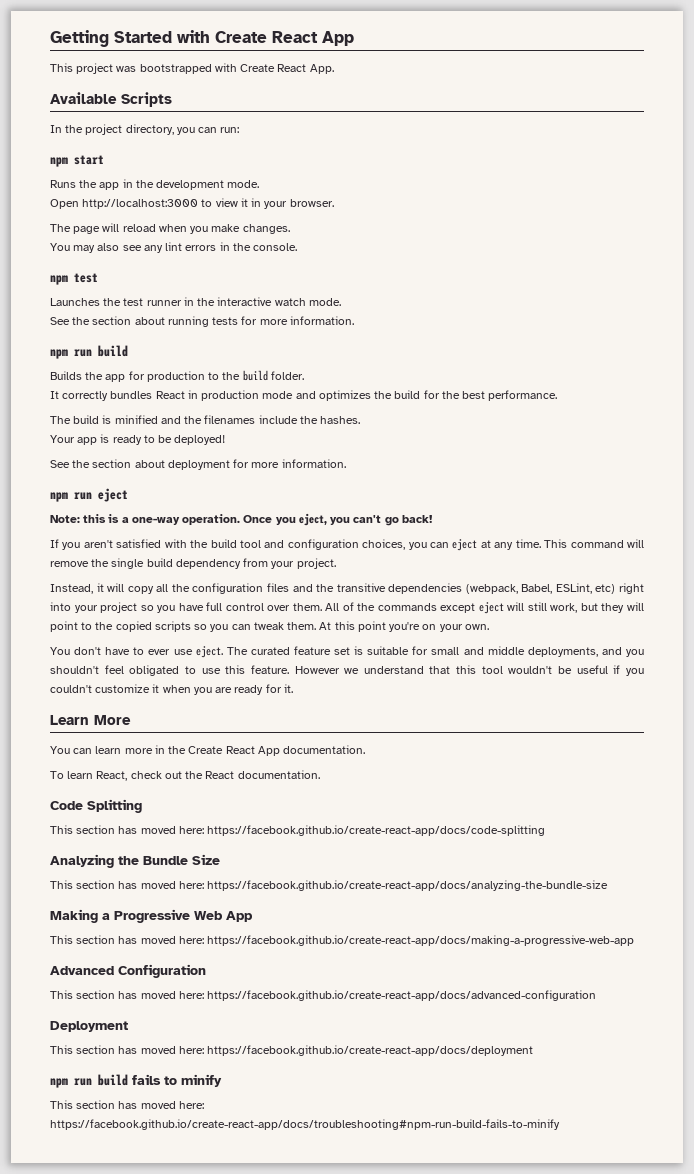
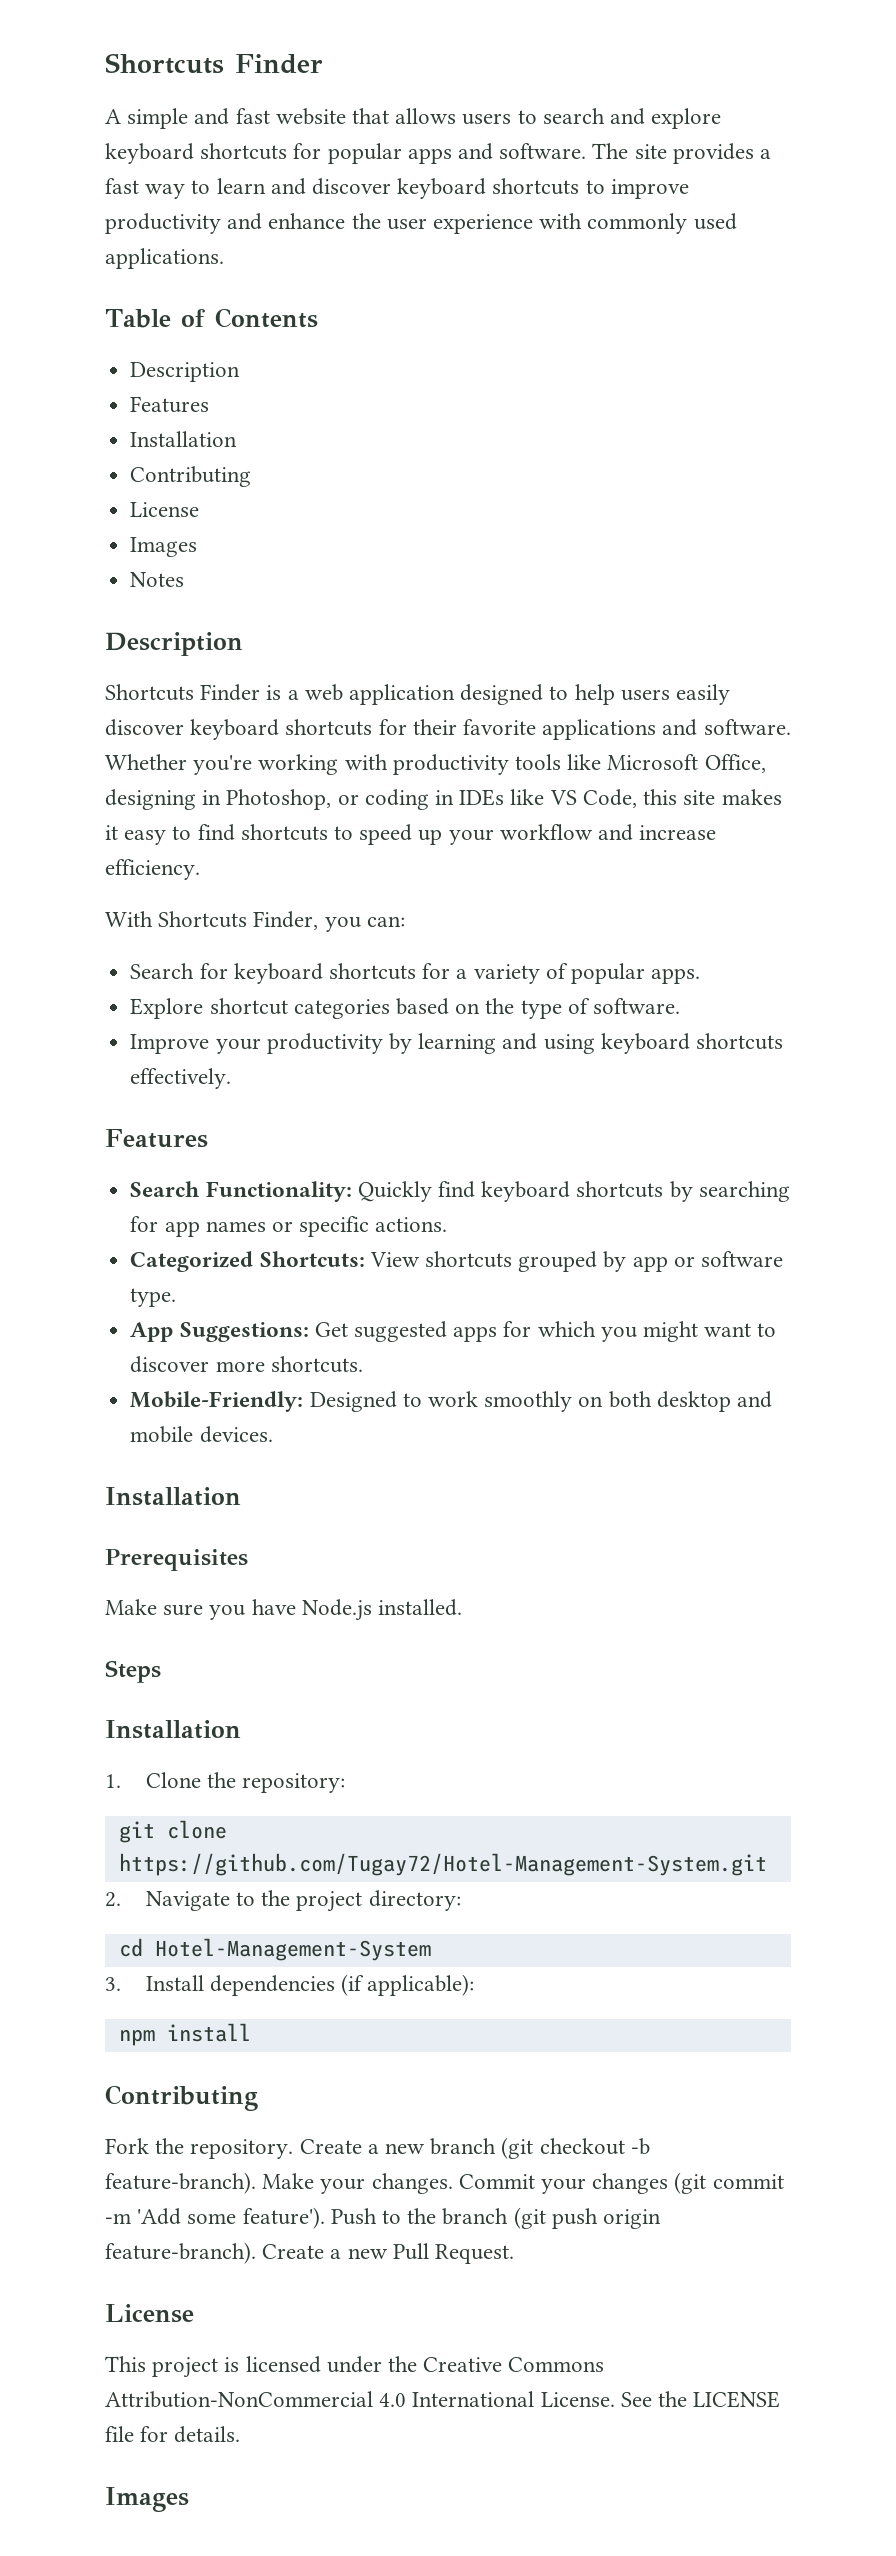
[50,30,354,47] [50,63,334,74] [50,92,172,107] [50,124,240,135] [50,155,104,167] [50,179,260,190] [50,198,334,209] [50,223,290,234] [50,242,298,253] [50,273,98,285] [50,297,341,306] [50,316,354,327] [50,345,128,359] [50,370,304,382] [50,390,558,401] [50,415,361,424] [50,434,226,445] [50,459,346,470] [50,488,128,502] [50,513,432,526] [50,539,644,551] [50,558,336,569] [50,583,644,594] [50,602,644,614] [50,621,489,632] [50,646,644,658] [50,665,644,676] [50,684,293,695] [50,715,131,725] [50,745,366,756] [50,770,320,781] [50,799,142,813] [50,825,546,836] [50,854,220,868] [50,880,609,891] [50,909,253,923] [50,935,635,946] [50,964,206,978] [50,990,597,1001] [50,1021,128,1032] [50,1045,534,1056] [50,1074,222,1088] [50,1100,204,1109] [50,1119,560,1130] Getting Started with Create React App // This project was bootstrapped with Create React App. // Available Scripts // In the project directory, you can run: // npm start // Runs the app in the development mode. // Open http://localhost:3000 to view it in your browser. // The page will reload when you make changes. // You may also see any lint errors in the console. // npm test // Launches the test runner in the interactive watch mode. // See the section about running tests for more information. // npm run build // Builds the app for production to the build folder. // It correctly bundles React in production mode and optimizes the build for the best performance. // The build is minified and the filenames include the hashes. // Your app is ready to be deployed! // See the section about deployment for more information. // npm run eject // Note: this is a one-way operation. Once you eject, you can't go back! // If you aren't satisfied with the build tool and configuration choices, you can eject at any time. This command will remove the single build dependency from your project. // Instead, it will copy all the configuration files and the transitive dependencies (webpack, Babel, ESLint, etc) right into your project so you have full control over them. All of the commands except eject will still work, but they will point to the copied scripts so you can tweak them. At this point you're on your own. // You don't have to ever use eject. The curated feature set is suitable for small and middle deployments, and you shouldn't feel obligated to use this feature. However we understand that this tool wouldn't be useful if you couldn't customize it when you are ready for it. // Learn More // You can learn more in the Create React App documentation. // To learn React, check out the React documentation. // Code Splitting // This section has moved here: https://facebook.github.io/create-react-app/docs/code-splitting // Analyzing the Bundle Size // This section has moved here: https://facebook.github.io/create-react-app/docs/analyzing-the-bundle-size // Making a Progressive Web App // This section has moved here: https://facebook.github.io/create-react-app/docs/making-a-progressive-web-app // Advanced Configuration // This section has moved here: https://facebook.github.io/create-react-app/docs/advanced-configuration // Deployment // This section has moved here: https://facebook.github.io/create-react-app/docs/deployment // npm run build fails to minify // This section has moved here: https://facebook.github.io/create-react-app/docs/troubleshooting#npm-run-build-fails-to-minify -> [105,53,323,74] [105,108,722,129] [105,143,772,164] [105,178,689,199] [105,213,737,234] [105,248,224,269] [105,308,318,328] [130,362,241,382] [130,396,210,413] [130,431,238,447] [130,466,252,487] [130,502,200,517] [130,537,198,557] [130,572,185,587] [105,632,243,656] [105,684,731,705] [105,719,791,740] [105,754,766,775] [105,789,782,810] [105,824,717,845] [105,859,200,880] [105,911,405,932] [130,963,701,984] [130,998,680,1019] [130,1033,783,1054] [130,1068,232,1089] [105,1129,208,1148] [130,1181,790,1202] [130,1216,448,1237] [130,1251,783,1272] [130,1288,177,1307] [130,1321,777,1342] [130,1356,363,1373] [130,1391,772,1412] [130,1426,273,1443] [105,1487,241,1506] [105,1549,248,1571] [105,1599,463,1621] [105,1660,161,1683] [105,1720,241,1739] [105,1772,346,1793] [118,1820,227,1843] [118,1853,767,1876] [105,1890,461,1912] [118,1938,431,1961] [105,1974,475,1996] [118,2023,251,2046] [105,2085,258,2111] [105,2137,650,2159] [105,2172,784,2194] [105,2207,662,2229] [105,2242,515,2264] [105,2304,194,2323] [105,2356,605,2378] [105,2391,781,2408] [105,2426,241,2443] [105,2487,189,2512] Shortcuts Finder // A simple and fast website that allows users to search and explore keyboard shortcuts for popular apps and software. The site provides a fast way to learn and discover keyboard shortcuts to improve productivity and enhance the user experience with commonly used applications. // Table of Contents // Description // Features // Installation // Contributing // License // Images // Notes // Description // Shortcuts Finder is a web application designed to help users easily discover keyboard shortcuts for their favorite applications and software. Whether you're working with productivity tools like Microsoft Office, designing in Photoshop, or coding in IDEs like VS Code, this site makes it easy to find shortcuts to speed up your workflow and increase efficiency. // With Shortcuts Finder, you can: // Search for keyboard shortcuts for a variety of popular apps. // Explore shortcut categories based on the type of software. // Improve your productivity by learning and using keyboard shortcuts effectively. // Features // Search Functionality: Quickly find keyboard shortcuts by searching for app names or specific actions. // Categorized Shortcuts: View shortcuts grouped by app or software type. // App Suggestions: Get suggested apps for which you might want to discover more shortcuts. // Mobile-Friendly: Designed to work smoothly on both desktop and mobile devices. // Installation // Prerequisites // Make sure you have Node.js installed. // Steps // Installation // 1. Clone the repository: // git clone https://github.com/Tugay72/Hotel-Management-System.git // 2. Navigate to the project directory: // cd Hotel-Management-System // 3. Install dependencies (if applicable): // npm install // Contributing // Fork the repository. Create a new branch (git checkout -b feature-branch). Make your changes. Commit your changes (git commit -m 'Add some feature'). Push to the branch (git push origin feature-branch). Create a new Pull Request. // License // This project is licensed under the Creative Commons Attribution-NonCommercial 4.0 International License. See the LICENSE file for details. // Images

